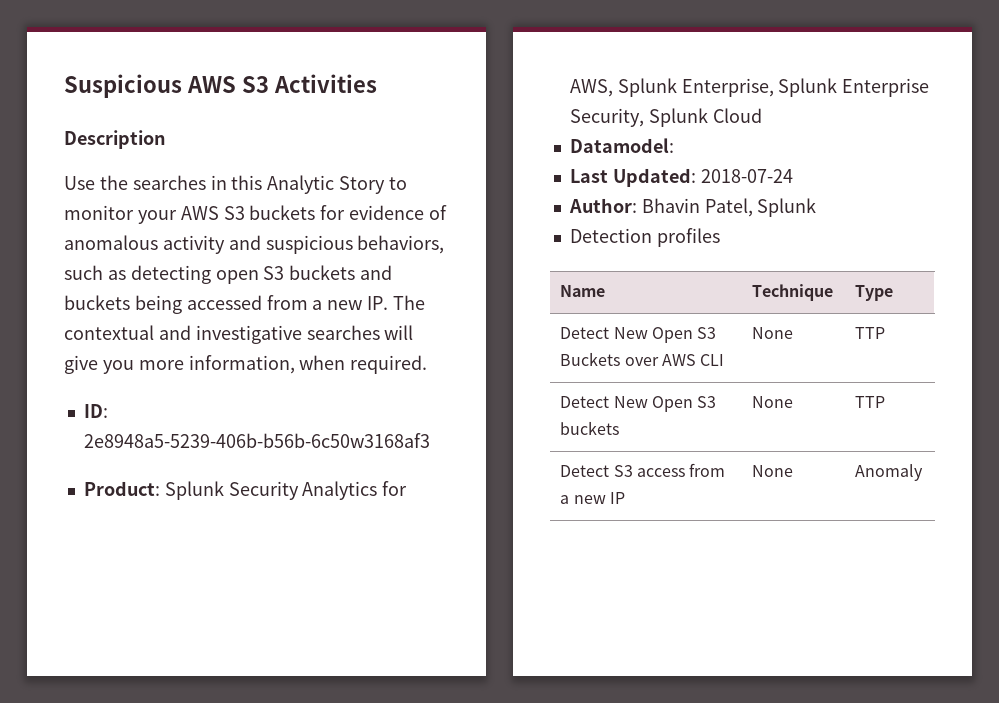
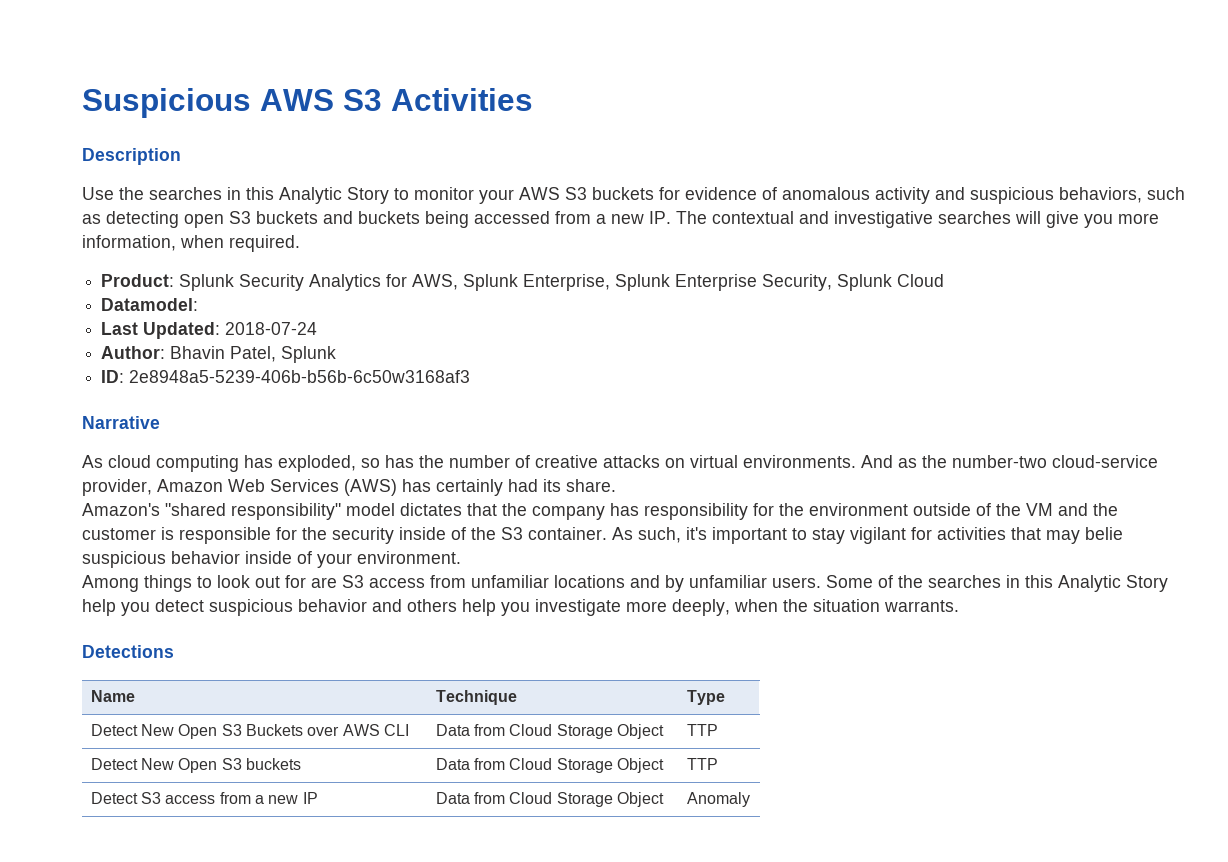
[83,404,108,418] [83,433,430,448] // ID: 2e8948a5-5239-406b-b56b-6c50w3168af3 -> (300, 243) none
[569,228,720,247] Detection profiles -> [101,370,471,383] [82,416,160,429] [82,455,1158,472] [82,479,616,496] [82,503,1118,520] [82,527,1123,544] [82,551,461,568] [82,575,1168,592] [82,599,959,616] [82,645,174,658] ID: 2e8948a5-5239-406b-b56b-6c50w3168af3 // Narrative // As cloud computing has exploded, so has the number of creative attacks on virtual environments. And as the number-two cloud-service provider, Amazon Web Services (AWS) has certainly had its share. // Amazon's "shared responsibility" model dictates that the company has responsibility for the environment outside of the VM and the customer is responsible for the security inside of the S3 container. As such, it's important to stay vigilant for activities that may belie suspicious behavior inside of your environment. // Among things to look out for are S3 access from unfamiliar locations and by unfamiliar users. Some of the searches in this Analytic Story help you detect suspicious behavior and others help you investigate more deeply, when the situation warrants. // Detections
[752,327,794,339] | None -> [435,724,664,739] | Data from Cloud Storage Object
[752,396,794,408] | None -> [435,758,664,773] | Data from Cloud Storage Object
[752,465,794,477] | None -> [435,792,664,807] | Data from Cloud Storage Object

